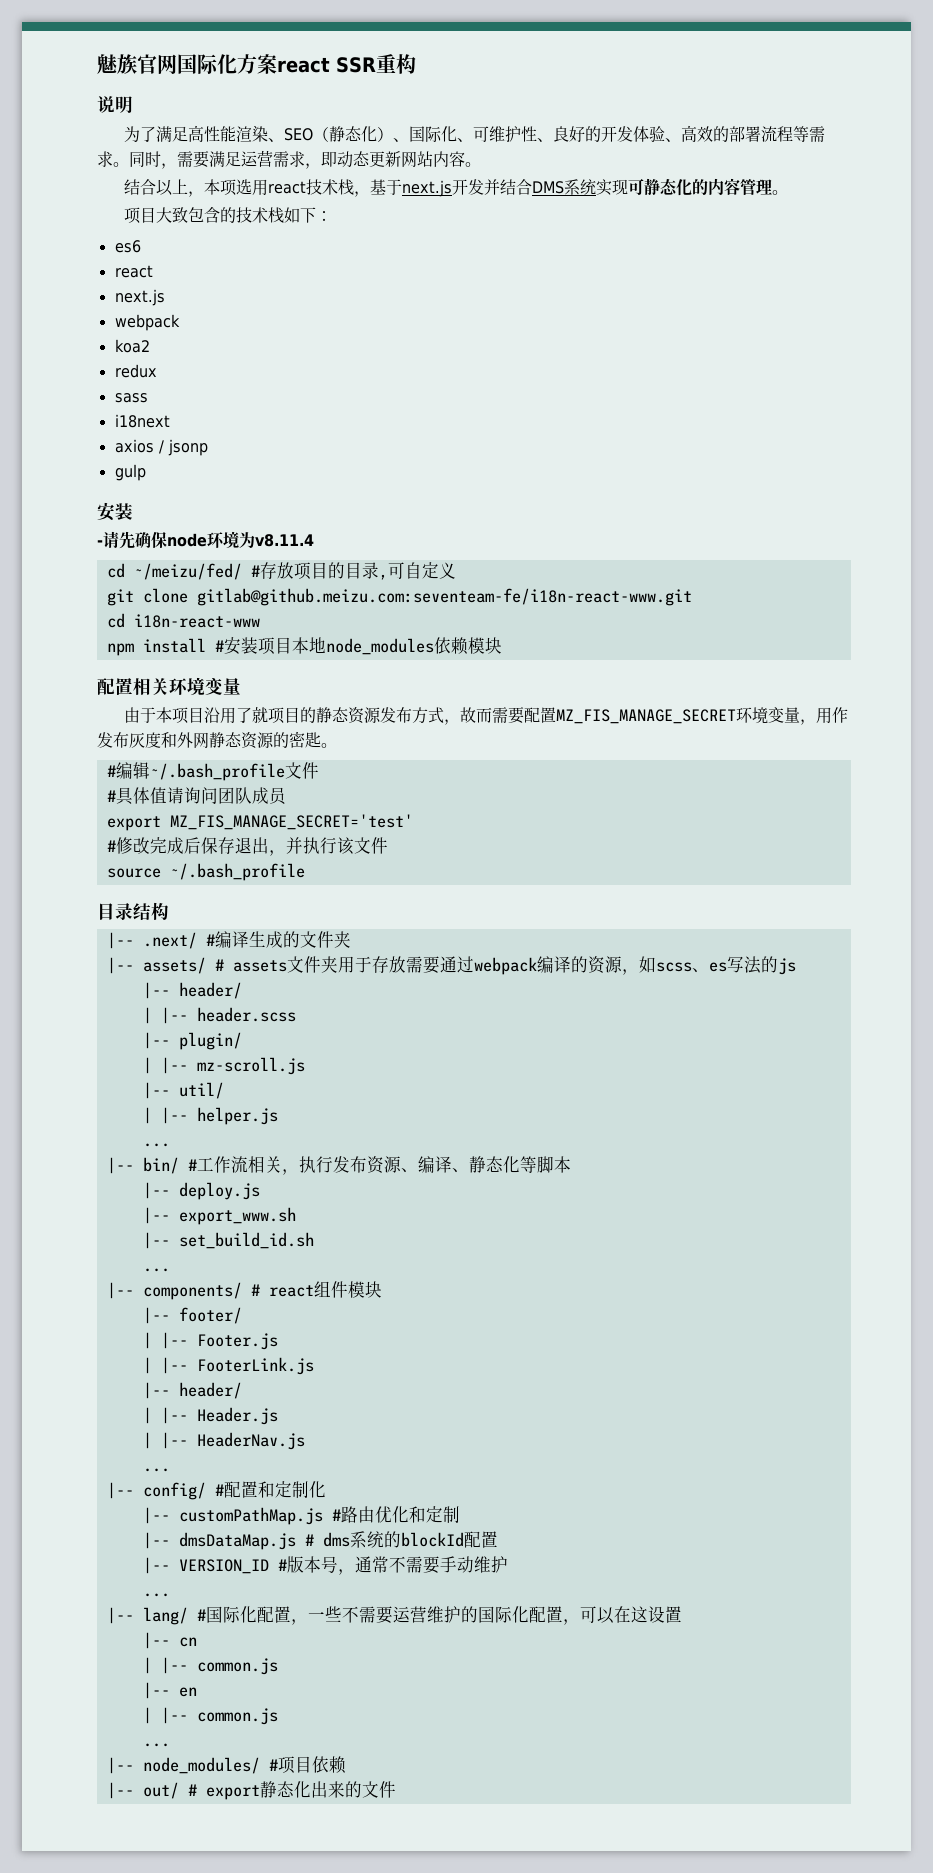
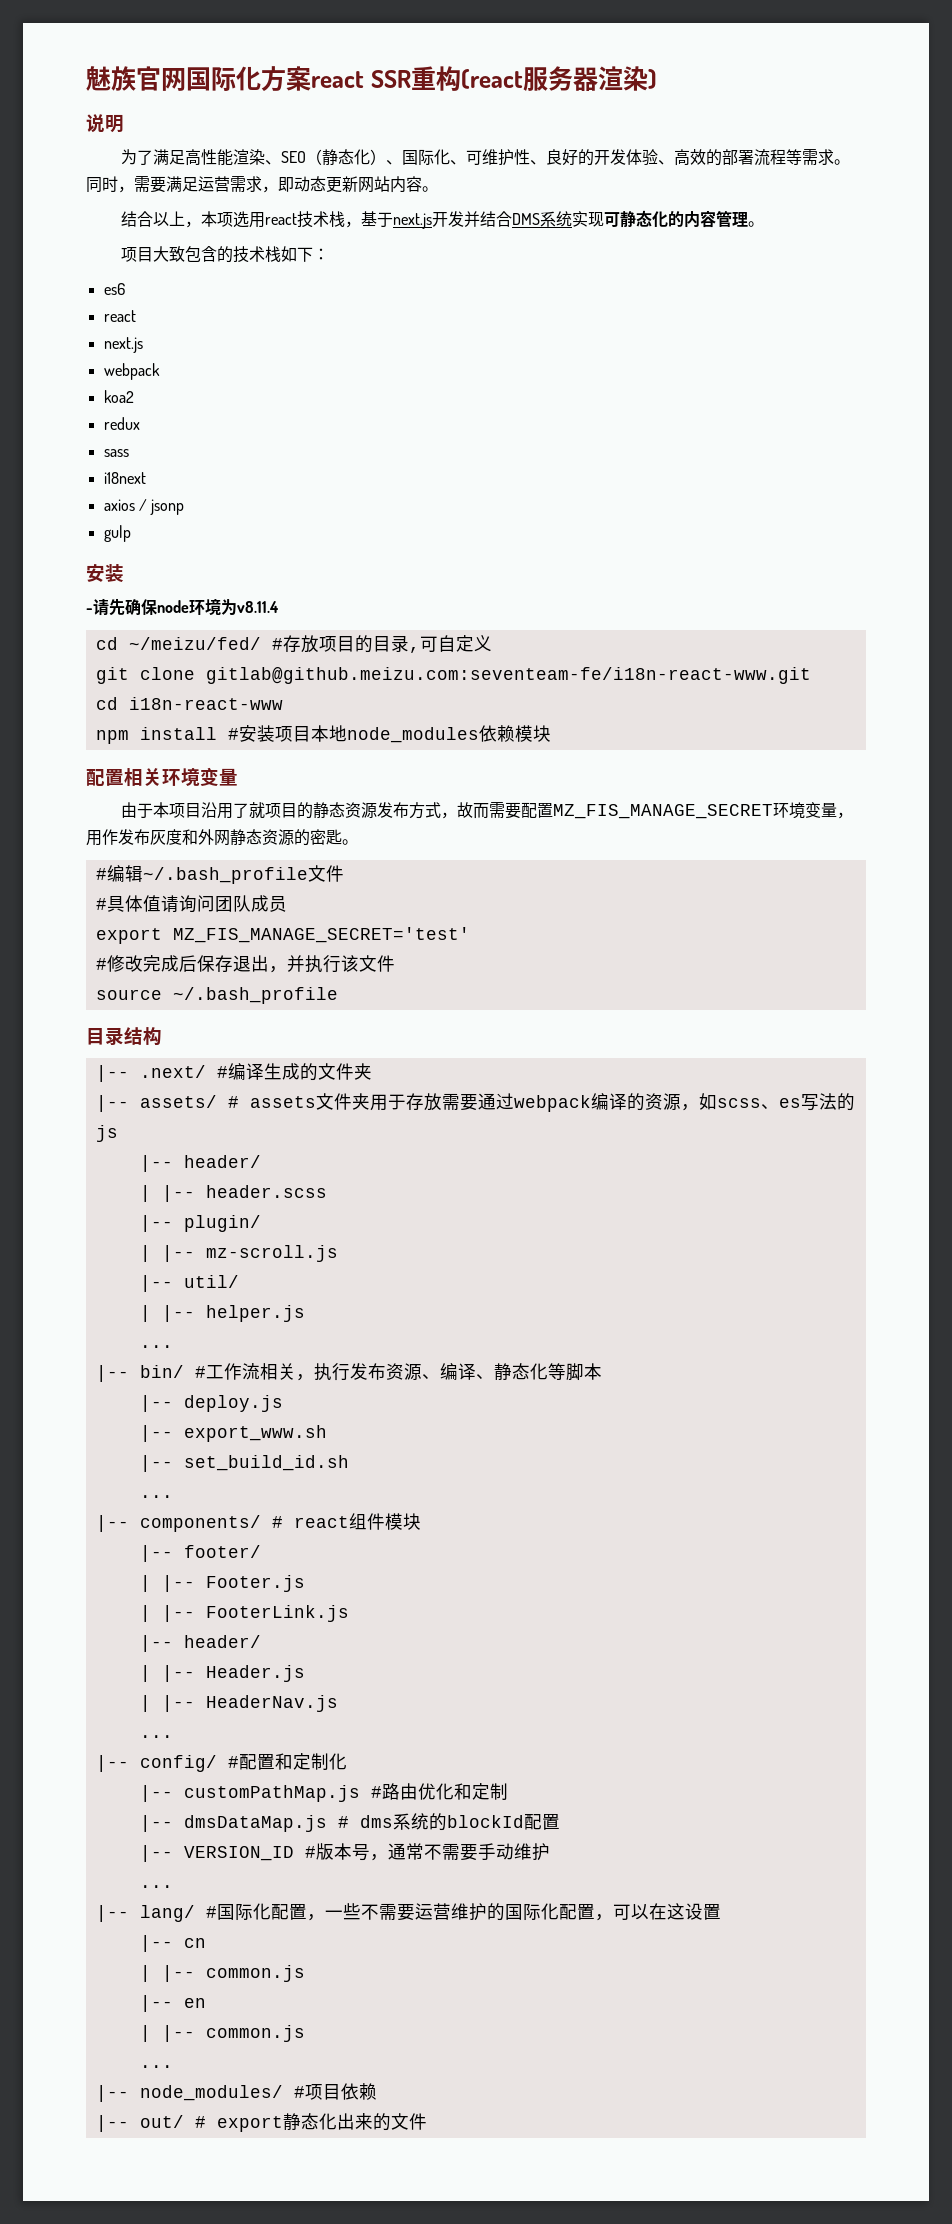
(416, 64) none -> [460,66,657,91] (react服务器渲染)

